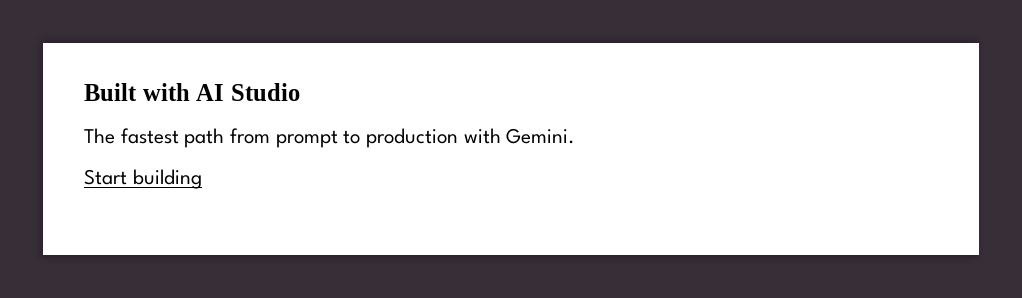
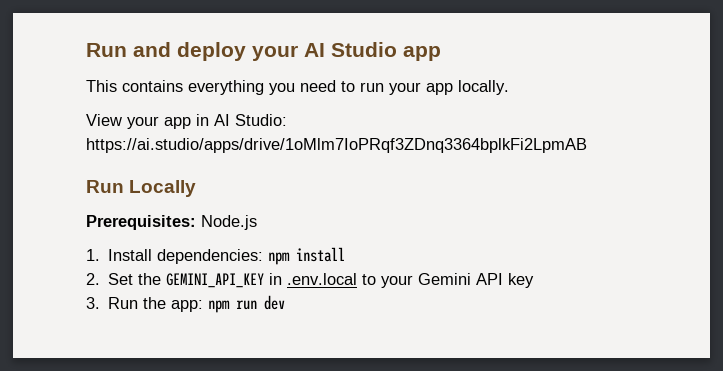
[84,83,300,101] [84,128,576,148] [84,169,202,189] Built with AI Studio // The fastest path from prompt to production with Gemini. // Start building -> [86,42,441,61] [86,80,509,95] [86,114,287,129] [86,138,587,153] [86,180,197,197] [86,215,257,230] [86,247,346,265] [86,273,535,288] [86,295,286,313] Run and deploy your AI Studio app // This contains everything you need to run your app locally. // View your app in AI Studio: https://ai.studio/apps/drive/1oMlm7IoPRqf3ZDnq3364bplkFi2LpmAB // Run Locally // Prerequisites: Node.js // 1. Install dependencies: npm install // 2. Set the GEMINI_API_KEY in .env.local to your Gemini API key // 3. Run the app: npm run dev

